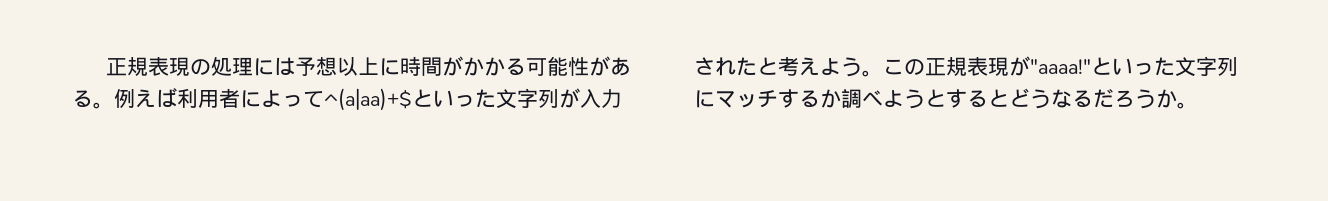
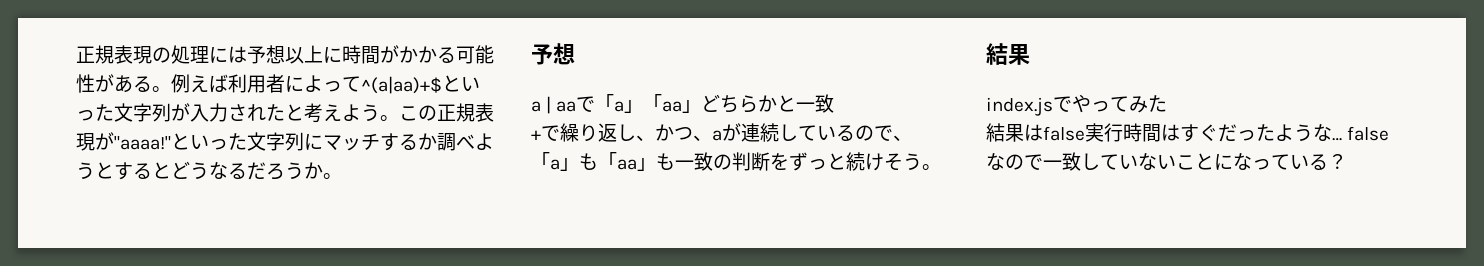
(1198, 105) none -> [531,43,575,65] [531,94,835,114] [531,123,912,142] [531,152,941,171] [986,43,1030,65] [986,94,1167,116] [986,123,1390,142] [986,152,1347,171] // 予想 // a | aaで「a」「aa」どちらかと一致 // +で繰り返し、かつ、aが連続しているので、「a」も「aa」も一致の判断をずっと続けそう。 // 結果 // index.jsでやってみた // 結果はfalse実行時間はすぐだったような… falseなので一致していないことになっている？

